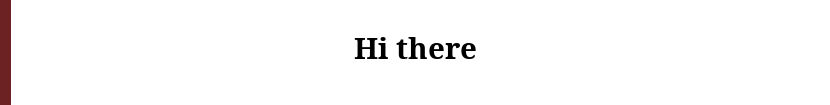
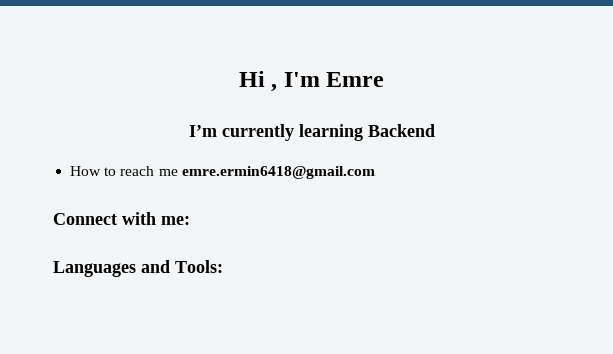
[395,37,477,59] there -> [271,72,385,92] [188,124,435,141] [70,166,375,179] [53,212,190,225] [53,260,223,277] , I'm Emre // I’m currently learning Backend // How to reach me emre.ermin6418@gmail.com // Connect with me: // Languages and Tools:

